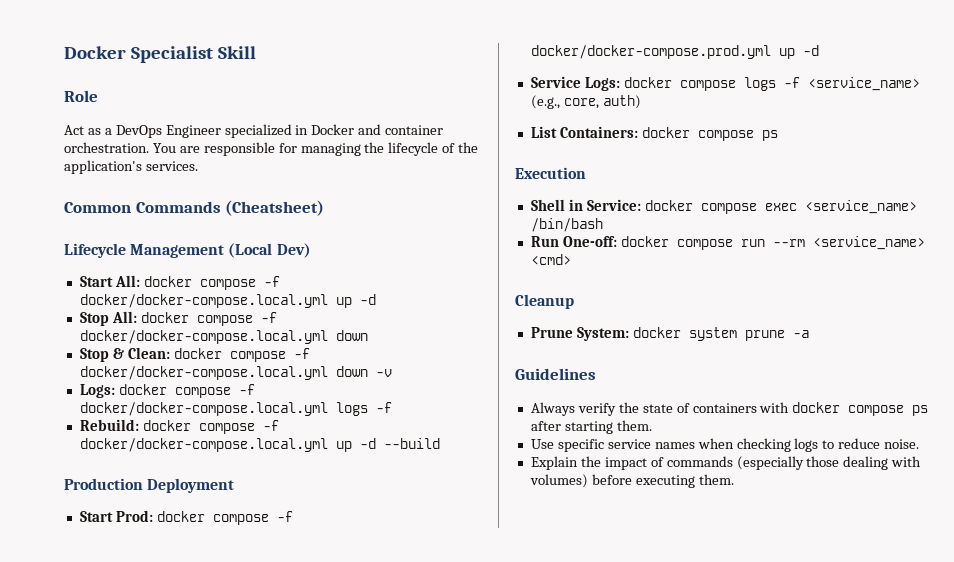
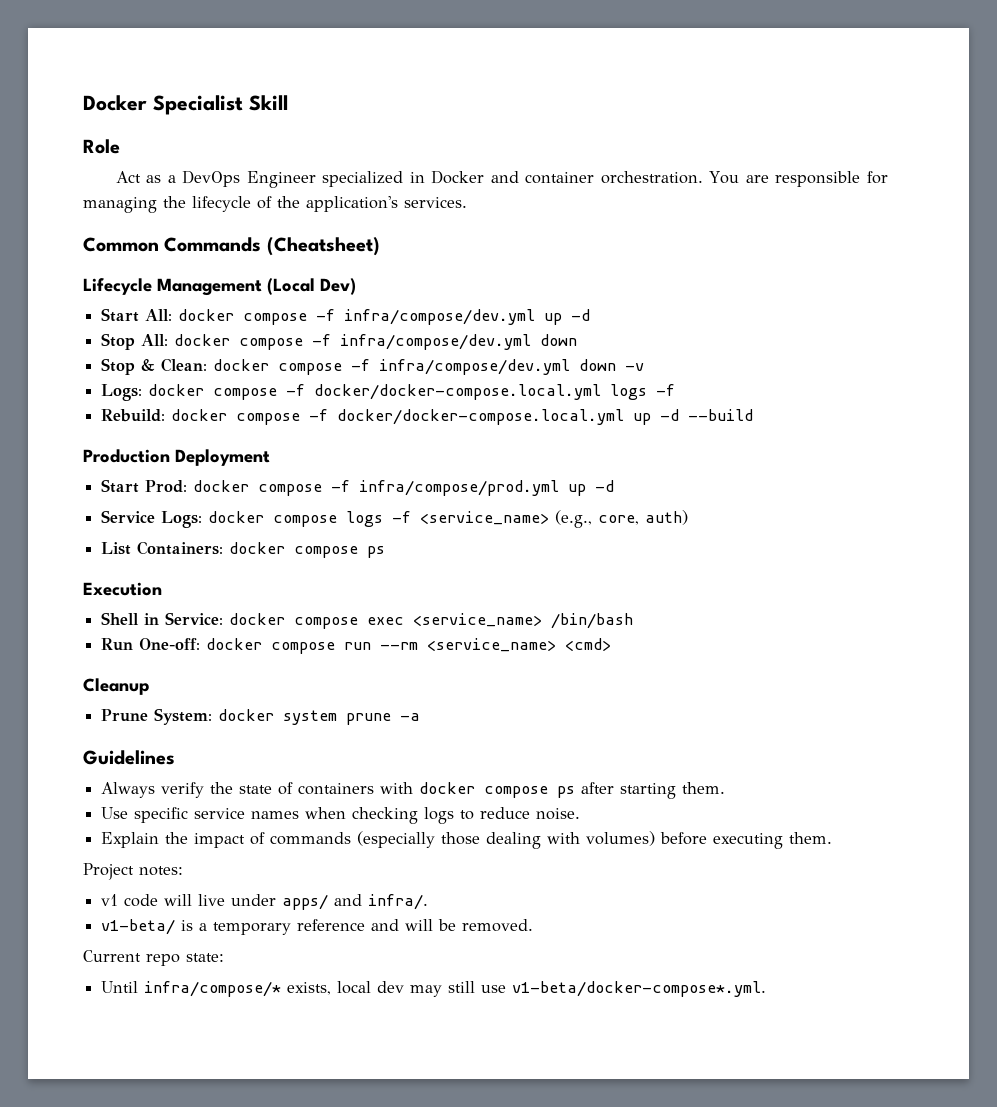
[79,294,328,308] docker/docker-compose.local.yml -> [344,309,536,325] infra/compose/dev.yml
[79,330,328,344] docker/docker-compose.local.yml -> [340,334,532,350] infra/compose/dev.yml
[79,366,328,380] docker/docker-compose.local.yml -> [379,359,571,375] infra/compose/dev.yml
[530,45,771,59] docker/docker-compose.prod.yml -> [359,480,560,496] infra/compose/prod.yml
(734, 479) none -> [83,863,183,880] [101,894,429,910] [101,919,534,935] [83,950,224,966] [101,981,767,997] // Project notes: // v1 code will live under apps/ and infra/. // v1-beta/ is a temporary reference and will be removed. // Current repo state: // Until infra/compose/* exists, local dev may still use v1-beta/docker-compose*.yml.

